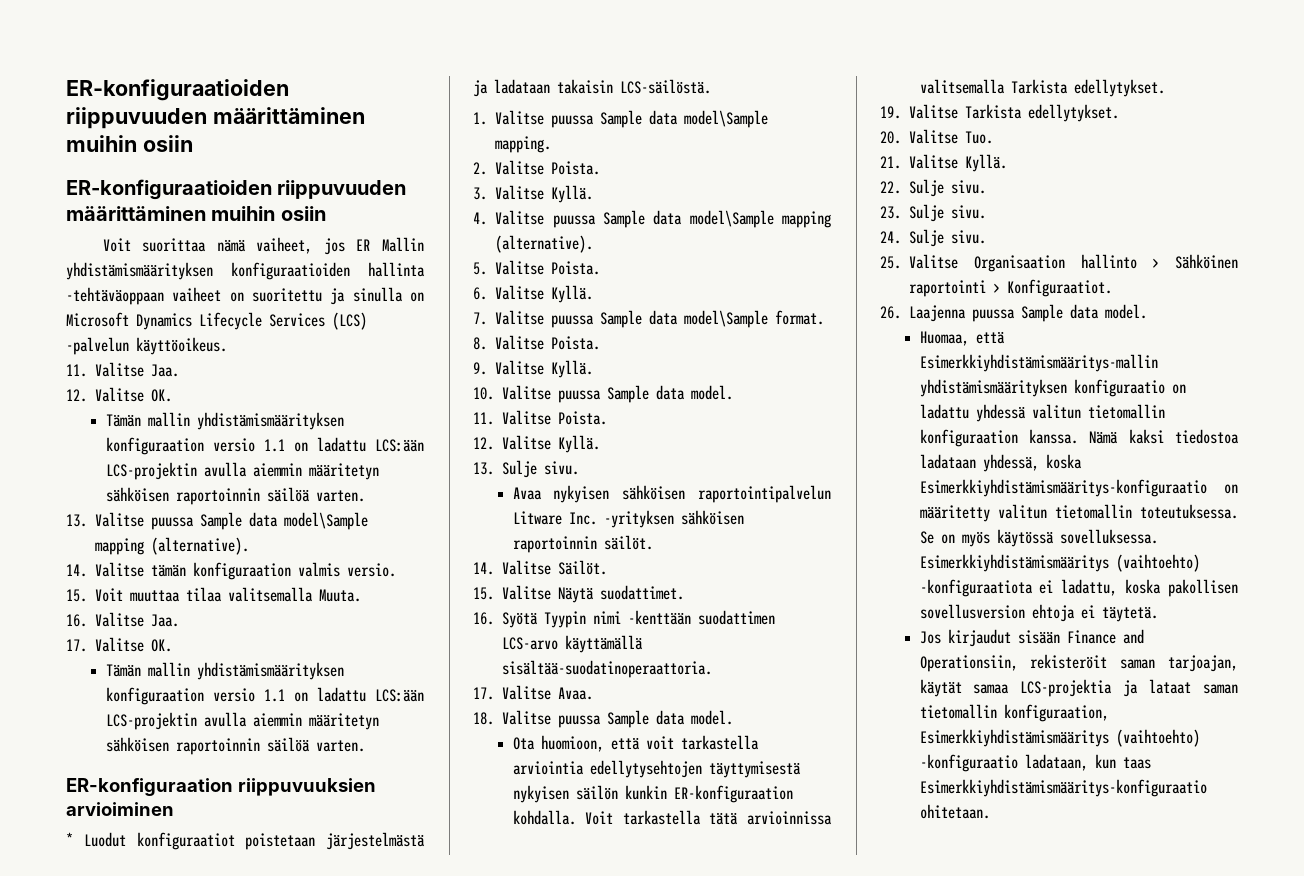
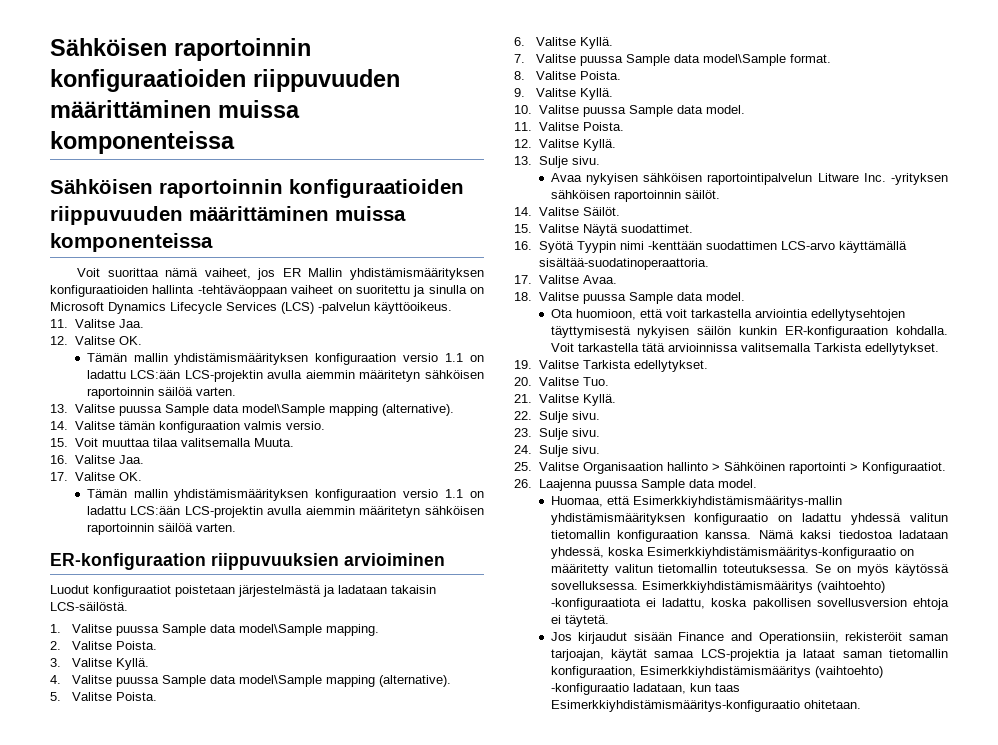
[66,79,289,101] [66,107,365,129] [66,135,193,152] [66,179,407,200] [66,206,326,221] ER-konfiguraatioiden riippuvuuden määrittäminen muihin osiin // ER-konfiguraatioiden riippuvuuden määrittäminen muihin osiin -> [50,38,311,61] [50,69,400,92] [50,100,300,118] [50,131,235,154] [50,179,464,198] [50,206,406,225] [50,233,213,252] Sähköisen raportoinnin konfiguraatioiden riippuvuuden määrittäminen muissa komponenteissa // Sähköisen raportoinnin konfiguraatioiden riippuvuuden määrittäminen muissa komponenteissa
[66,832,73,846] * -> (445, 559) none

